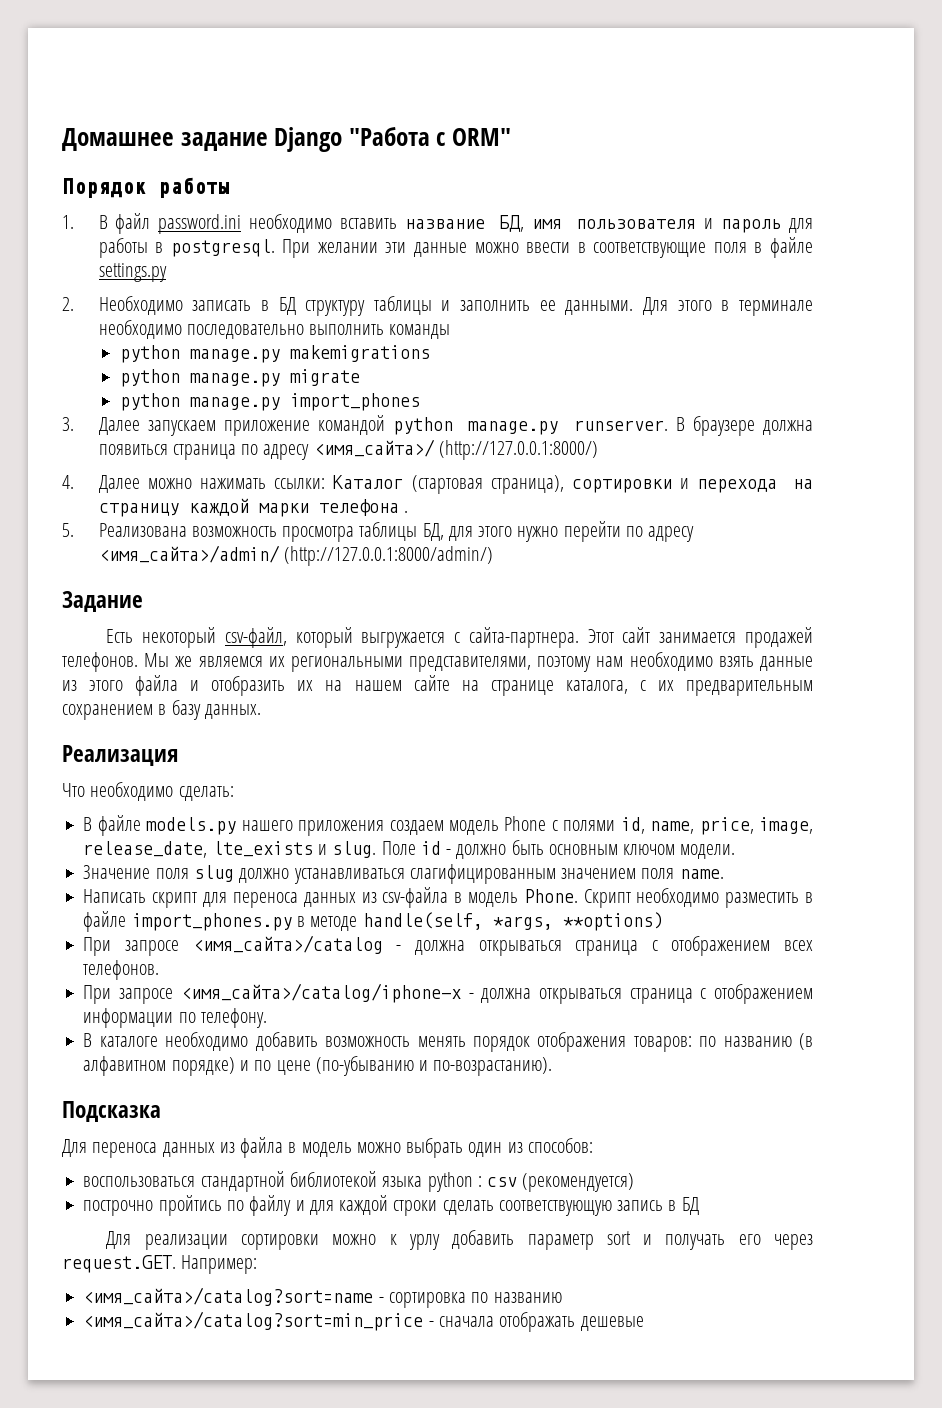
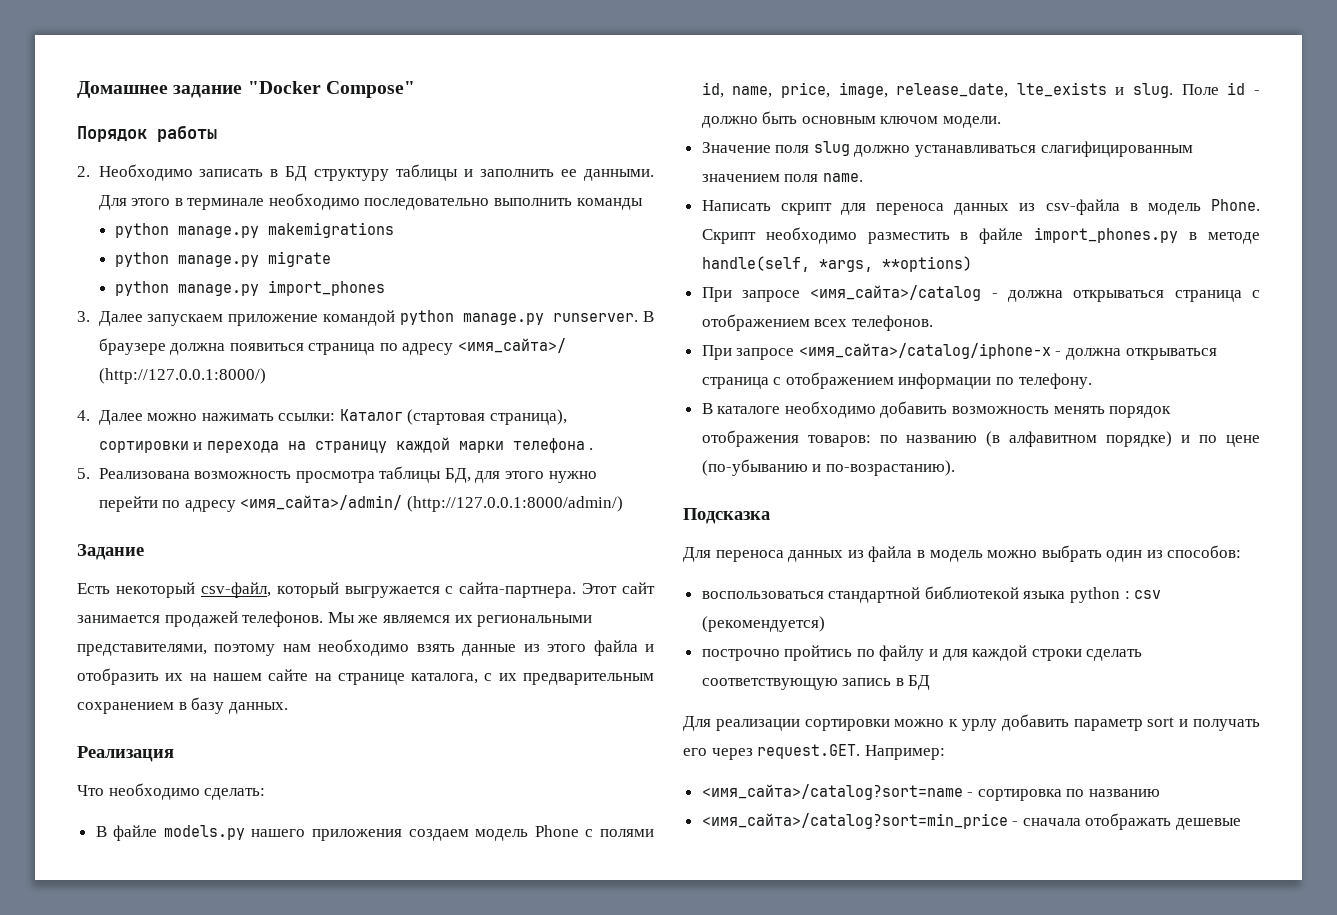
[274,127,512,152] [62,177,230,198] [62,213,814,234] [98,237,814,258] [98,263,167,282] Django "Работа с ORM" // Порядок работы // 1. В файл password.ini необходимо вставить название БД, имя пользователя и пароль для работы в postgresql. При желании эти данные можно ввести в соответствующие поля в файле settings.py -> [247,81,415,98] [77,126,217,142] "Docker Compose" // Порядок работы

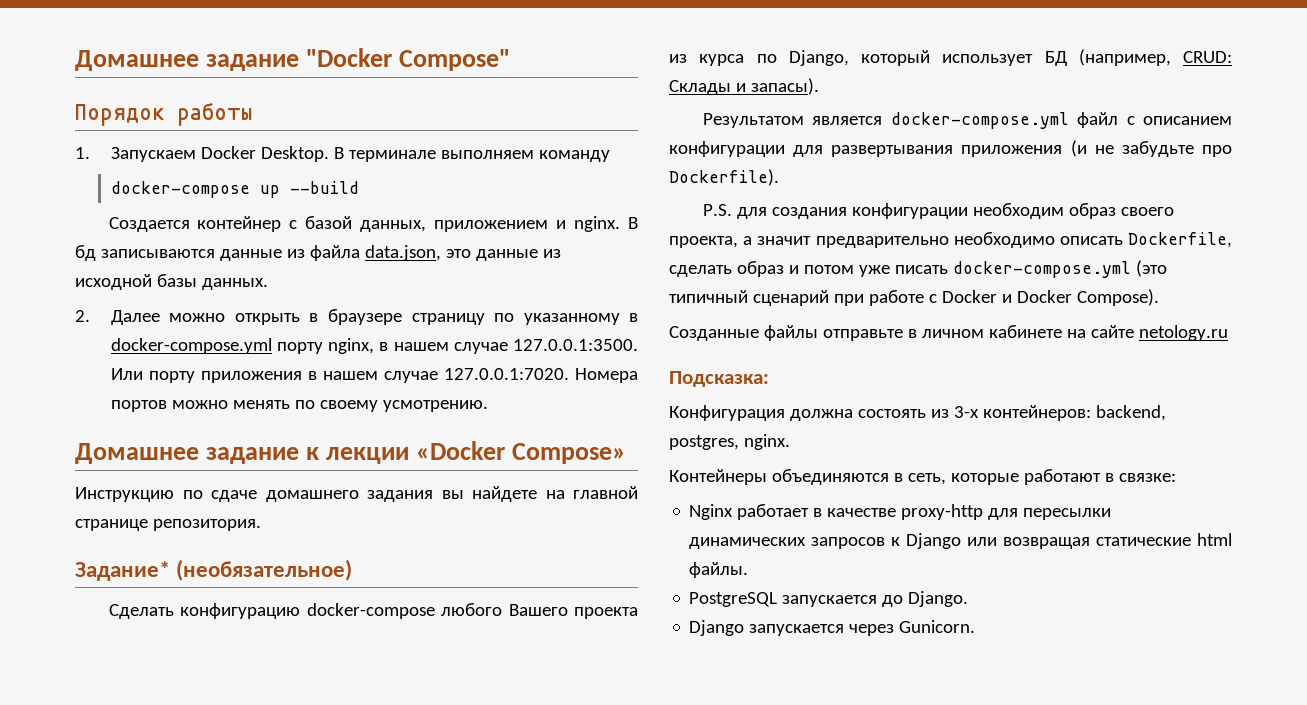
[77,164,654,181] [98,193,643,210] [115,222,395,238] [115,251,332,267] [115,280,386,296] [77,310,654,326] [98,338,567,355] [98,368,266,384] [77,409,568,425] [98,437,594,453] [77,466,597,483] [98,495,623,512] [77,544,144,560] [77,582,655,598] [77,611,593,627] [77,639,654,656] [77,668,654,685] [77,697,288,714] [77,746,174,762] [77,783,266,800] [95,825,654,841] [701,82,1260,98] [701,111,1002,128] [701,141,1193,157] [701,173,863,182] [701,199,1260,215] [701,227,1260,244] [701,256,972,272] [701,285,1260,302] [701,314,933,331] [701,343,1217,360] [701,372,1092,389] [701,401,1172,418] [701,430,1260,447] [701,459,955,476] [683,508,770,524] [683,545,1242,562] [701,586,1162,603] [701,616,825,632] [701,645,1143,661] [701,675,931,690] [683,714,1260,731] [683,744,945,760] [701,784,1161,801] [701,813,1242,830] 2. Необходимо записать в БД структуру таблицы и заполнить ее данными. Для этого в терминале необходимо последовательно выполнить команды // python manage.py makemigrations // python manage.py migrate // python manage.py import_phones // 3. Далее запускаем приложение командой python manage.py runserver. В браузере должна появиться страница по адресу <имя_сайта>/ (http://127.0.0.1:8000/) // 4. Далее можно нажимать ссылки: Каталог (стартовая страница), сортировки и перехода на страницу каждой марки телефона . // 5. Реализована возможность просмотра таблицы БД, для этого нужно перейти по адресу <имя_сайта>/admin/ (http://127.0.0.1:8000/admin/) // Задание // Есть некоторый csv-файл, который выгружается с сайта-партнера. Этот сайт занимается продажей телефонов. Мы же являемся их региональными представителями, поэтому нам необходимо взять данные из этого файла и отобразить их на нашем сайте на странице каталога, с их предварительным сохранением в базу данных. // Реализация // Что необходимо сделать: // В файле models.py нашего приложения создаем модель Phone с полями id, name, price, image, release_date, lte_exists и slug. Поле id - должно быть основным ключом модели. // Значение поля slug должно устанавливаться слагифицированным значением поля name. // Написать скрипт для переноса данных из csv-файла в модель Phone. Скрипт необходимо разместить в файле import_phones.py в методе handle(self, *args, **options) // При запросе <имя_сайта>/catalog - должна открываться страница с отображением всех телефонов. // При запросе <имя_сайта>/catalog/iphone-x - должна открываться страница с отображением информации по телефону. // В каталоге необходимо добавить возможность менять порядок отображения товаров: по названию (в алфавитном порядке) и по цене (по-убыванию и по-возрастанию). // Подсказка // Для переноса данных из файла в модель можно выбрать один из способов: // воспользоваться стандартной библиотекой языка python : csv (рекомендуется) // построчно пройтись по файлу и для каждой строки сделать соответствующую запись в БД // Для реализации сортировки можно к урлу добавить параметр sort и получать его через request.GET. Например: // <имя_сайта>/catalog?sort=name - сортировка по названию // <имя_сайта>/catalog?sort=min_price - сначала отображать дешевые -> [75,146,610,162] [110,181,359,198] [108,216,638,232] [75,245,561,261] [75,274,268,290] [75,309,639,325] [110,338,639,354] [110,368,638,383] [110,400,488,412] [75,441,627,464] [75,486,638,502] [75,519,261,531] [75,559,353,581] [108,603,639,619] [669,49,1232,66] [669,78,819,95] [702,112,1232,129] [669,140,1232,157] [669,169,779,186] [702,203,1174,219] [669,232,1232,248] [669,260,1167,278] [669,289,1159,306] [669,325,1228,341] [669,371,769,387] [669,405,1166,421] [669,434,790,450] [669,469,1176,485] [689,504,1112,520] [689,533,1232,549] [689,562,749,578] [689,591,969,607] [689,620,976,636] 1. Запускаем Docker Desktop. В терминале выполняем команду // docker-compose up --build // Создается контейнер с базой данных, приложением и nginx. В бд записываются данные из файла data.json, это данные из исходной базы данных. // 2. Далее можно открыть в браузере страницу по указанному в docker-compose.yml порту nginx, в нашем случае 127.0.0.1:3500. Или порту приложения в нашем случае 127.0.0.1:7020. Номера портов можно менять по своему усмотрению. // Домашнее задание к лекции «Docker Compose» // Инструкцию по сдаче домашнего задания вы найдете на главной странице репозитория. // Задание* (необязательное) // Cделать конфигурацию docker-compose любого Вашего проекта из курса по Django, который использует БД (например, CRUD: Склады и запасы). // Результатом является docker-compose.yml файл с описанием конфигурации для развертывания приложения (и не забудьте про Dockerfile). // P.S. для создания конфигурации необходим образ своего проекта, а значит предварительно необходимо описать Dockerfile, сделать образ и потом уже писать docker-compose.yml (это типичный сценарий при работе с Docker и Docker Compose). // Созданные файлы отправьте в личном кабинете на сайте netology.ru // Подсказка: // Конфигурация должна состоять из 3-х контейнеров: backend, postgres, nginx. // Контейнеры объединяются в сеть, которые работают в связке: // Nginx работает в качестве proxy-http для пересылки динамических запросов к Django или возвращая статические html файлы. // PostgreSQL запускается до Django. // Django запускается через Gunicorn.

